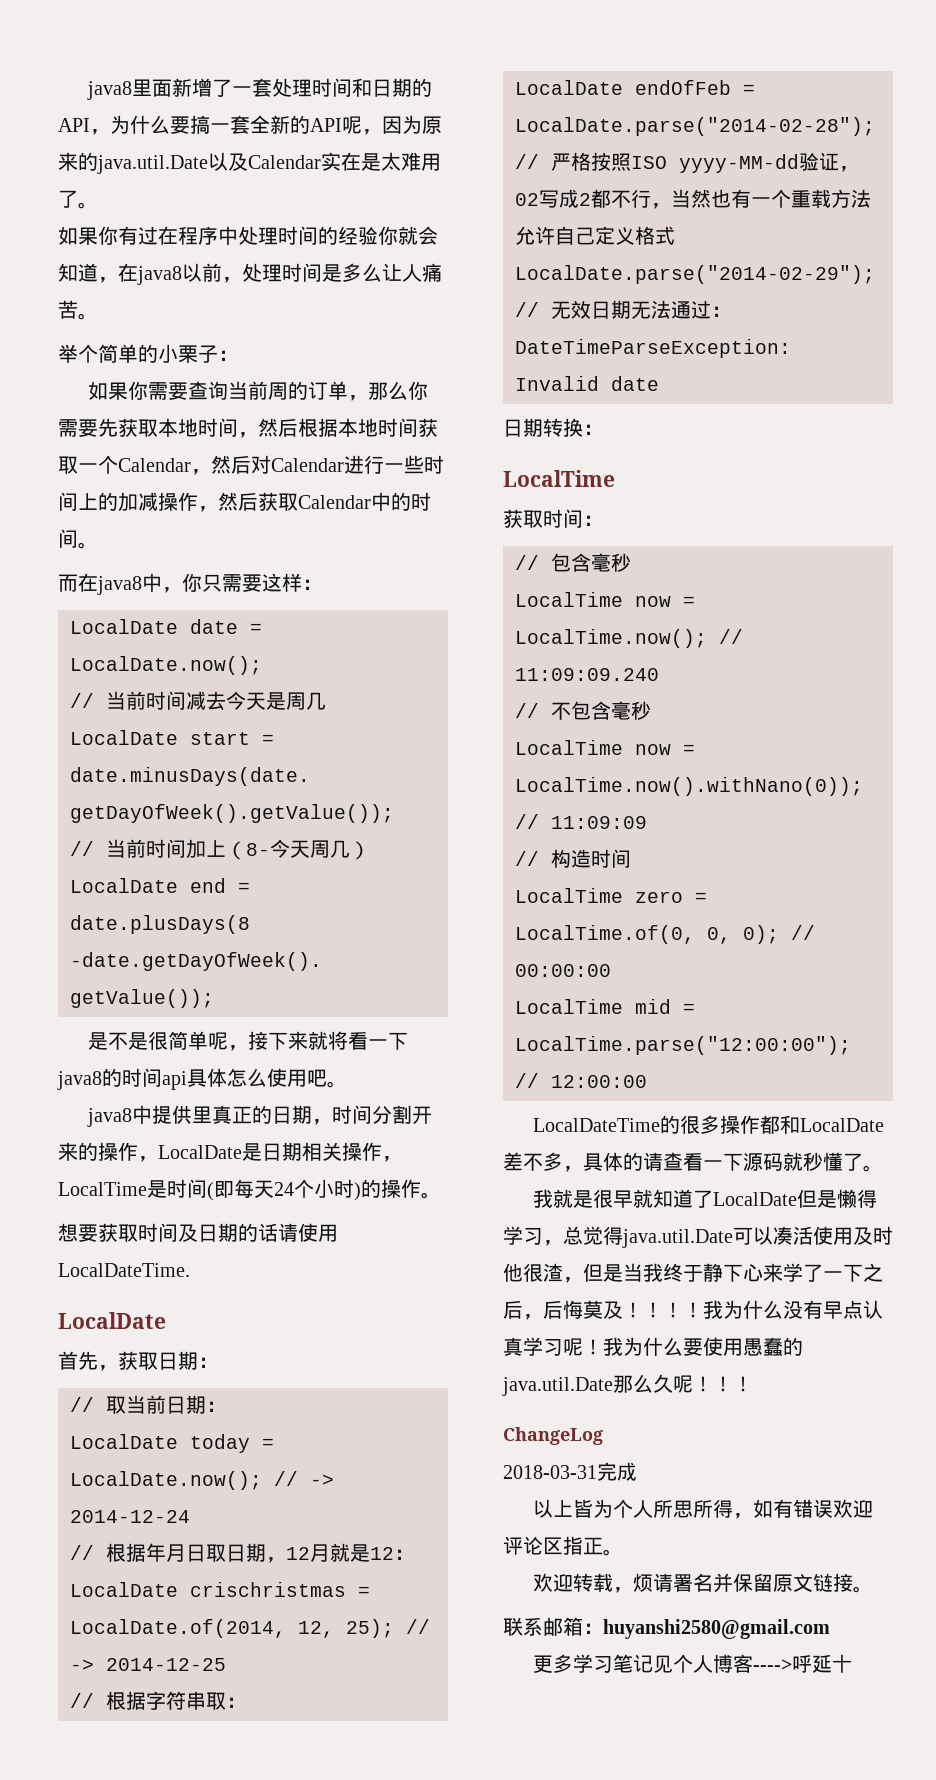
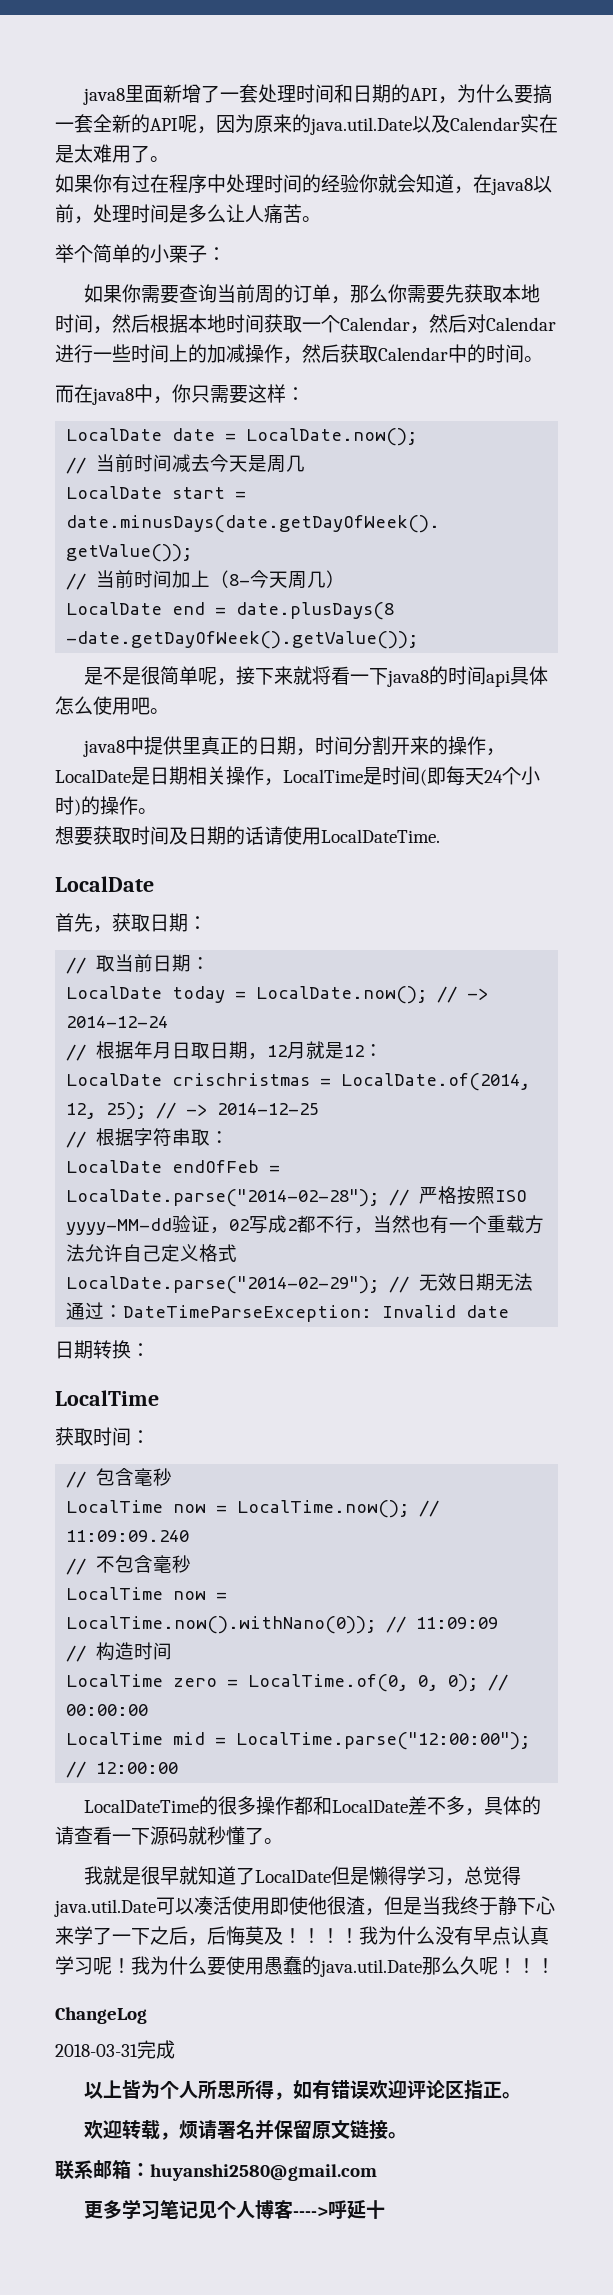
[853,1226,893,1245] 及时 -> [270,1896,308,1915] 即使

